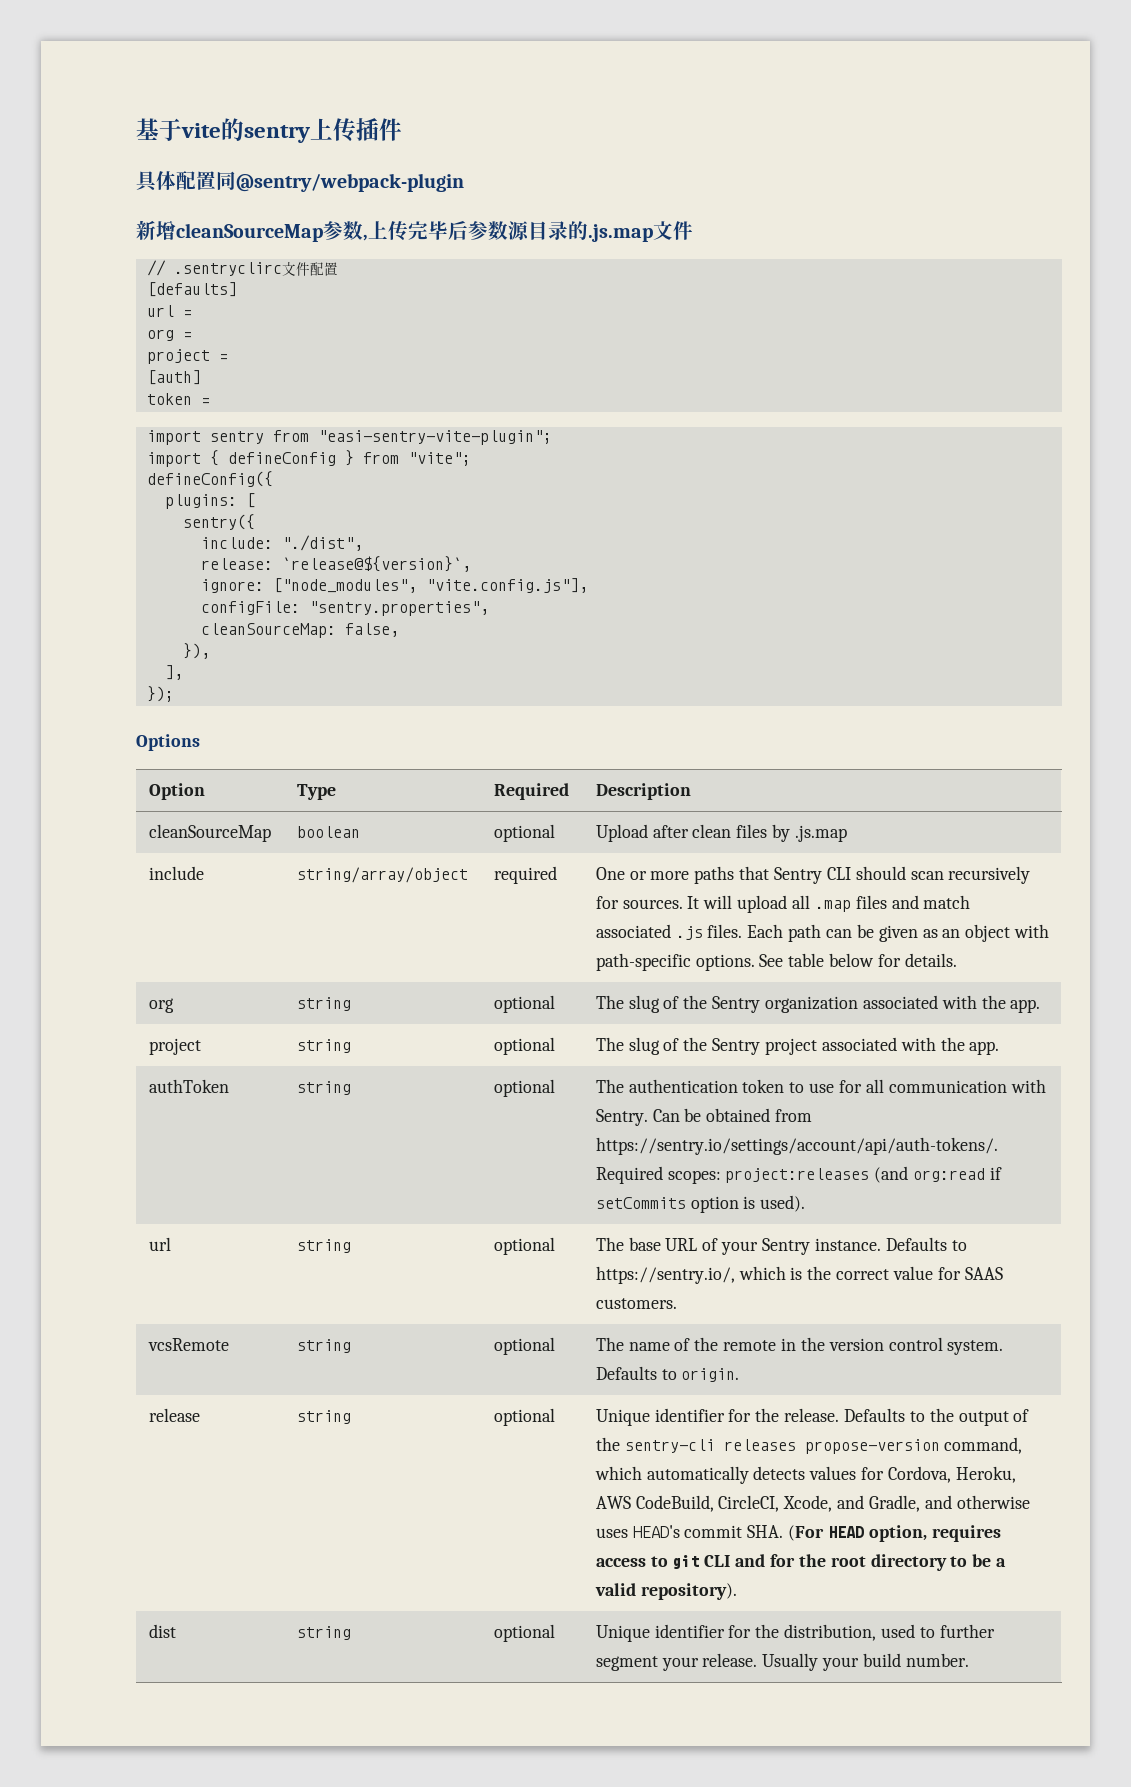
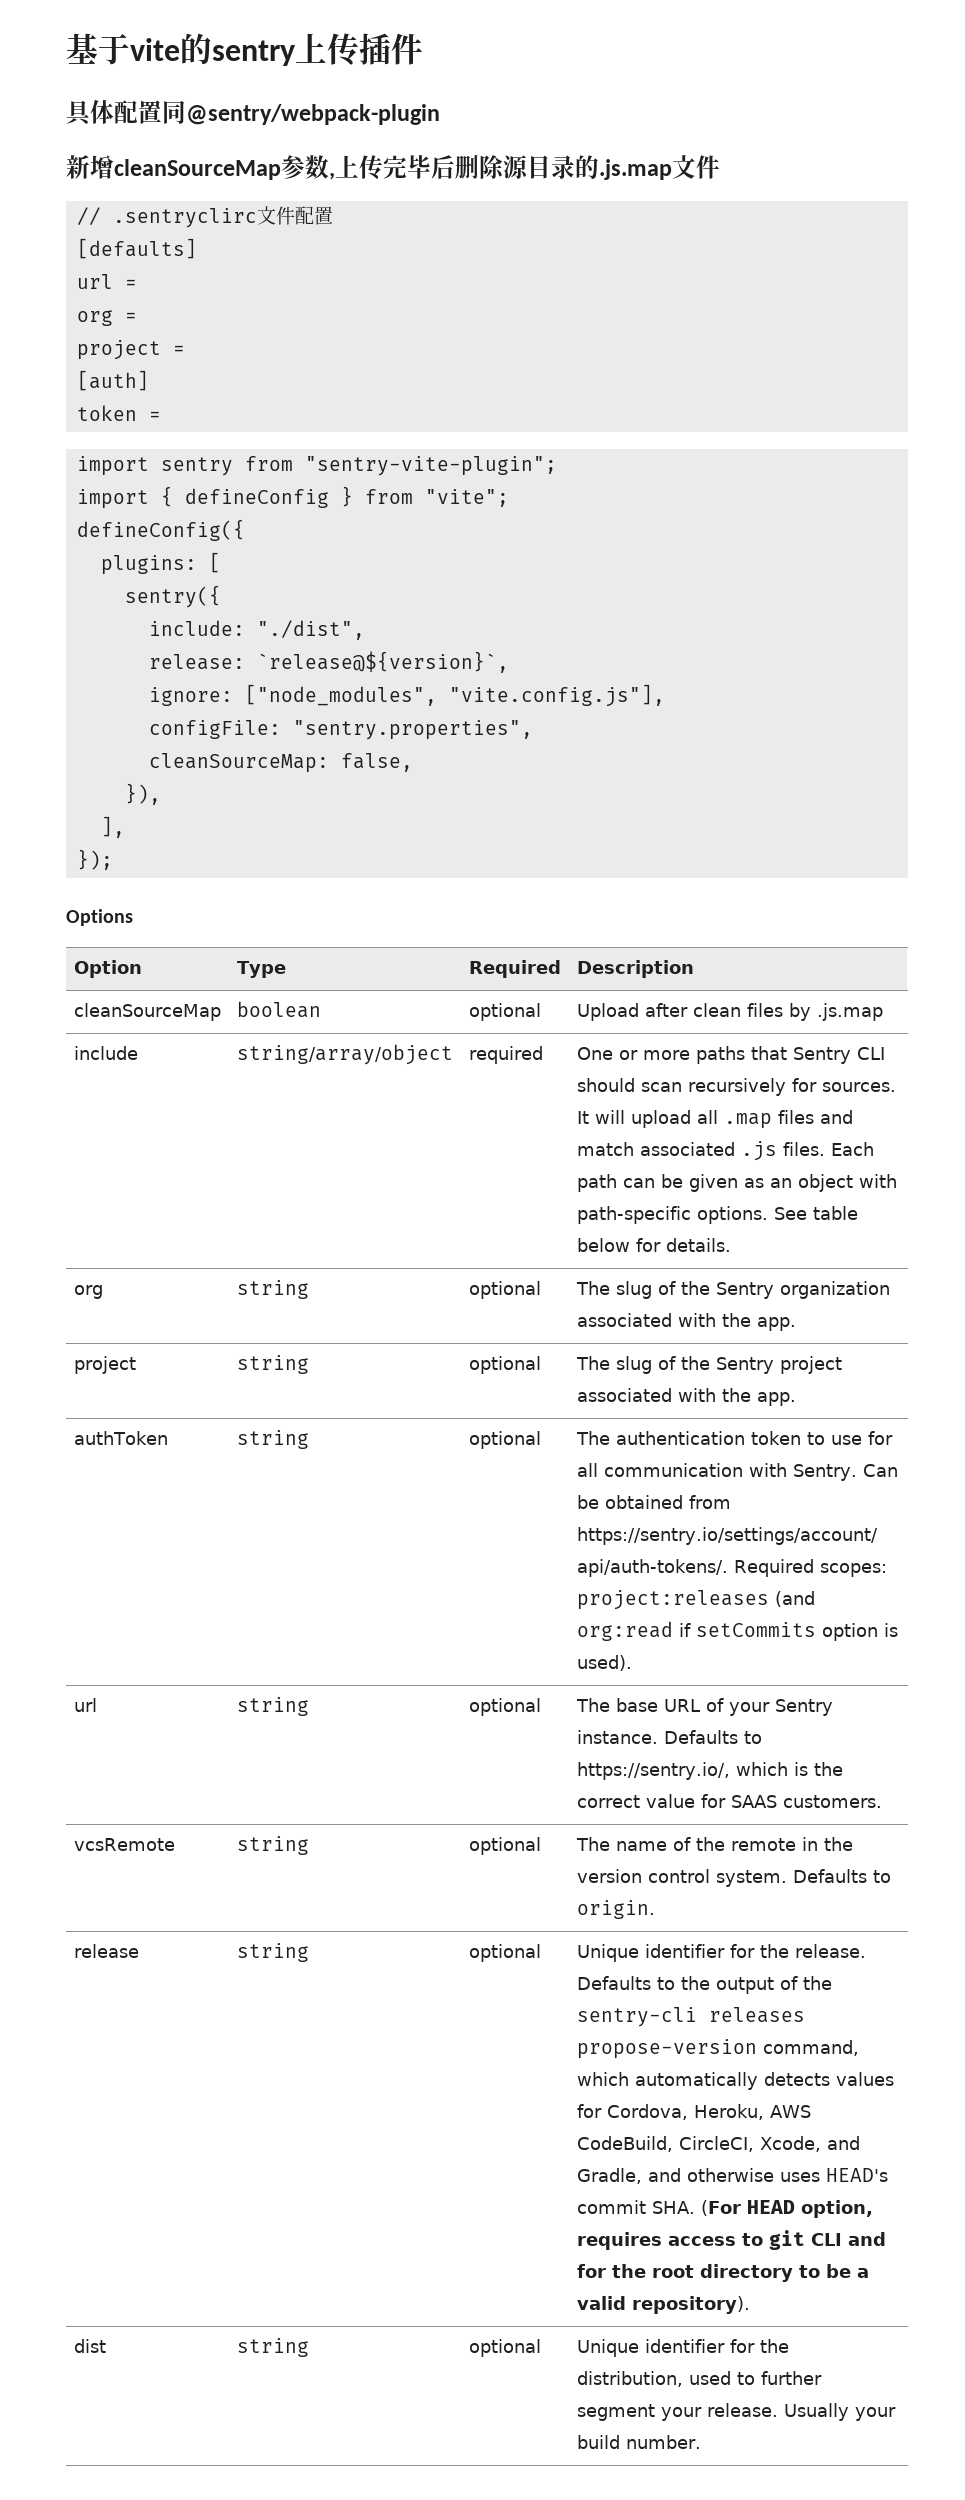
[468,221,508,240] 参数 -> [455,155,504,179] 删除
[317,430,552,445] "easi-sentry-vite-plugin"; -> [304,456,557,476] "sentry-vite-plugin";

